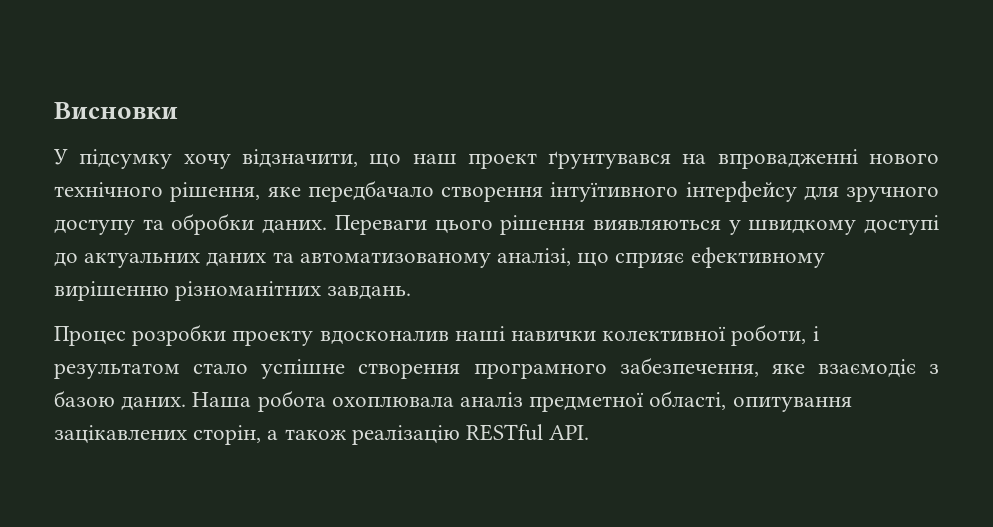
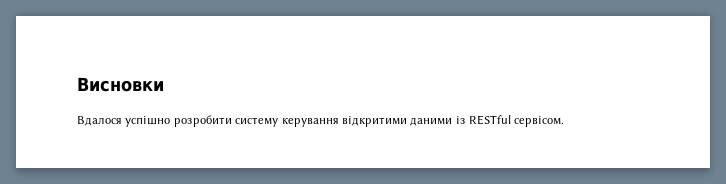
[53,149,939,169] [54,180,939,202] [54,213,940,235] [54,247,825,268] [54,281,412,301] [54,324,819,346] [54,357,939,379] [54,390,852,412] [54,424,590,445] У підсумку хочу відзначити, що наш проект ґрунтувався на впровадженні нового технічного рішення, яке передбачало створення інтуїтивного інтерфейсу для зручного доступу та обробки даних. Переваги цього рішення виявляються у швидкому доступі до актуальних даних та автоматизованому аналізі, що сприяє ефективному вирішенню різноманітних завдань. // Процес розробки проекту вдосконалив наші навички колективної роботи, і результатом стало успішне створення програмного забезпечення, яке взаємодіє з базою даних. Наша робота охоплювала аналіз предметної області, опитування зацікавлених сторін, а також реалізацію RESTful API. -> [77,115,565,127] Вдалося успішно розробити систему керування відкритими даними із RESTful сервісом.

